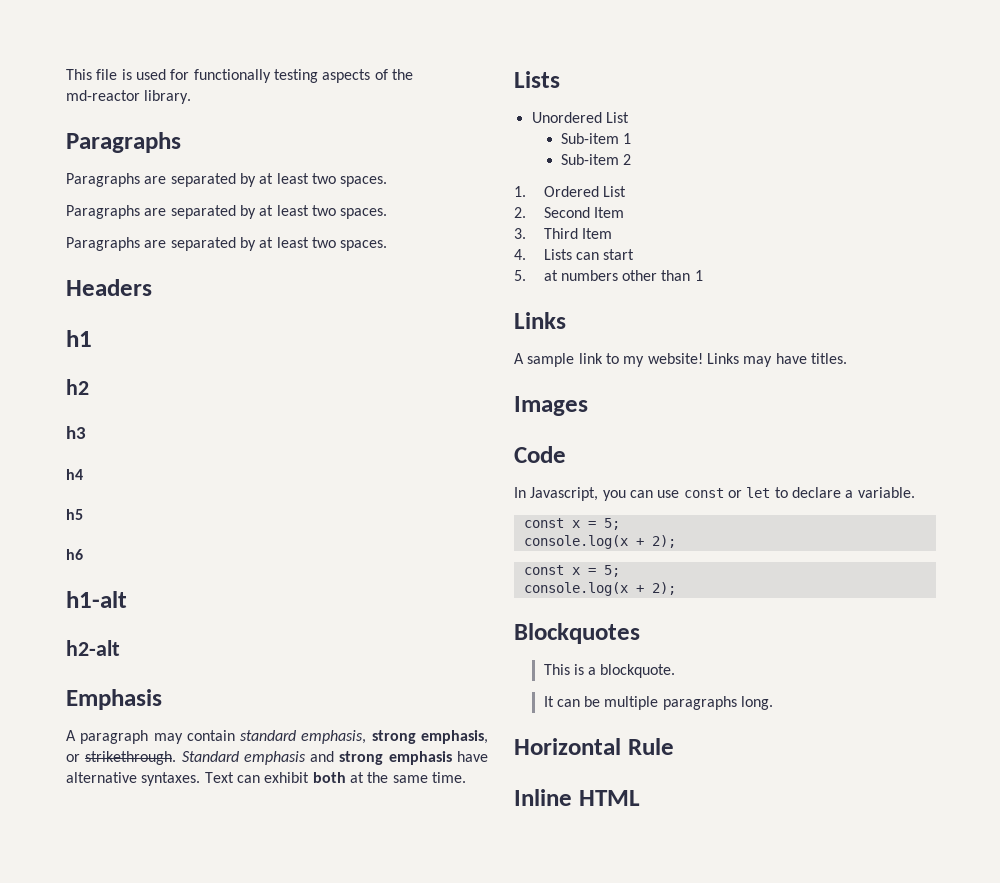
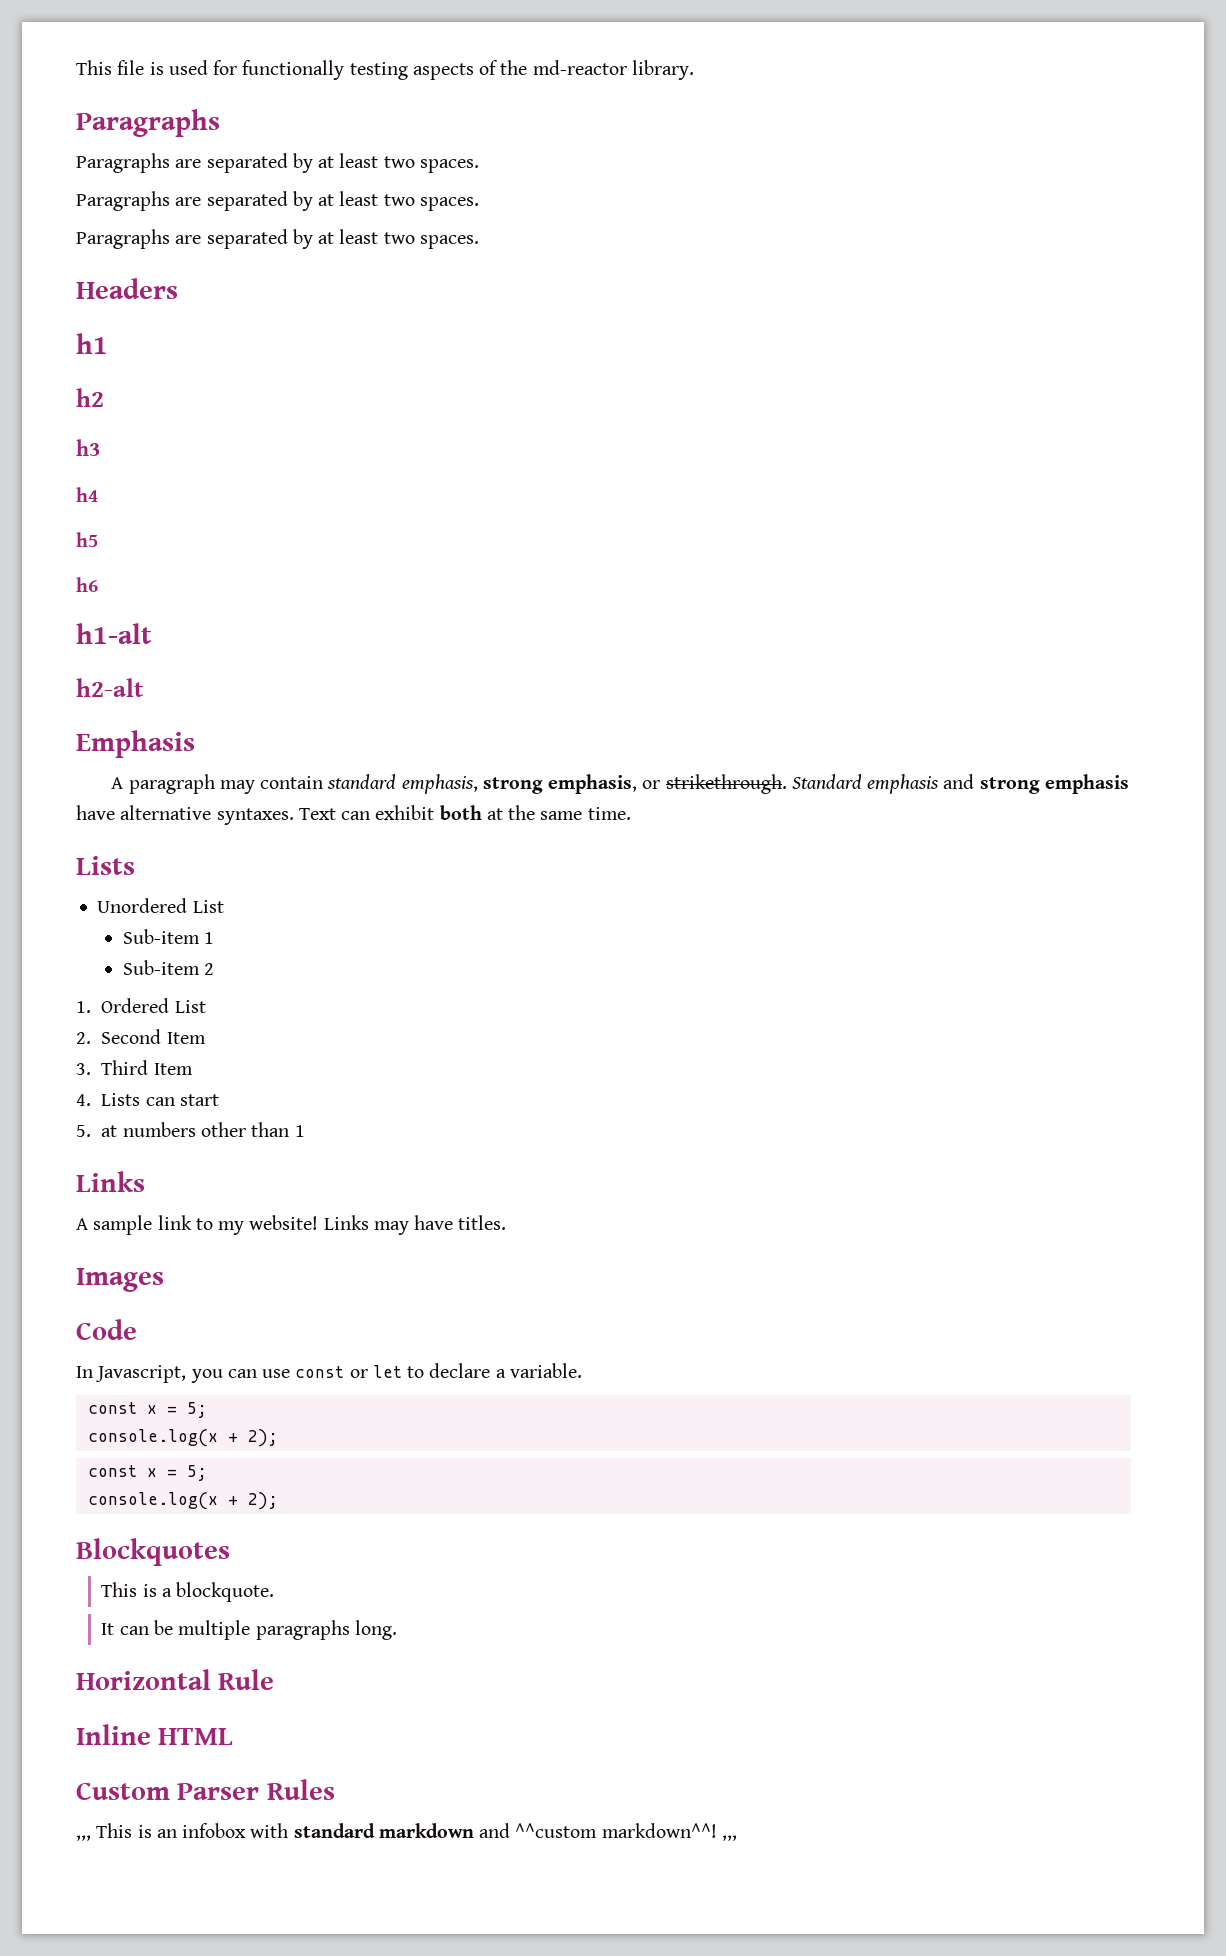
(640, 798) none -> [76,1779,335,1800] [76,1823,737,1841] // Custom Parser Rules // ,,, This is an infobox with standard markdown and ^^custom markdown^^! ,,,

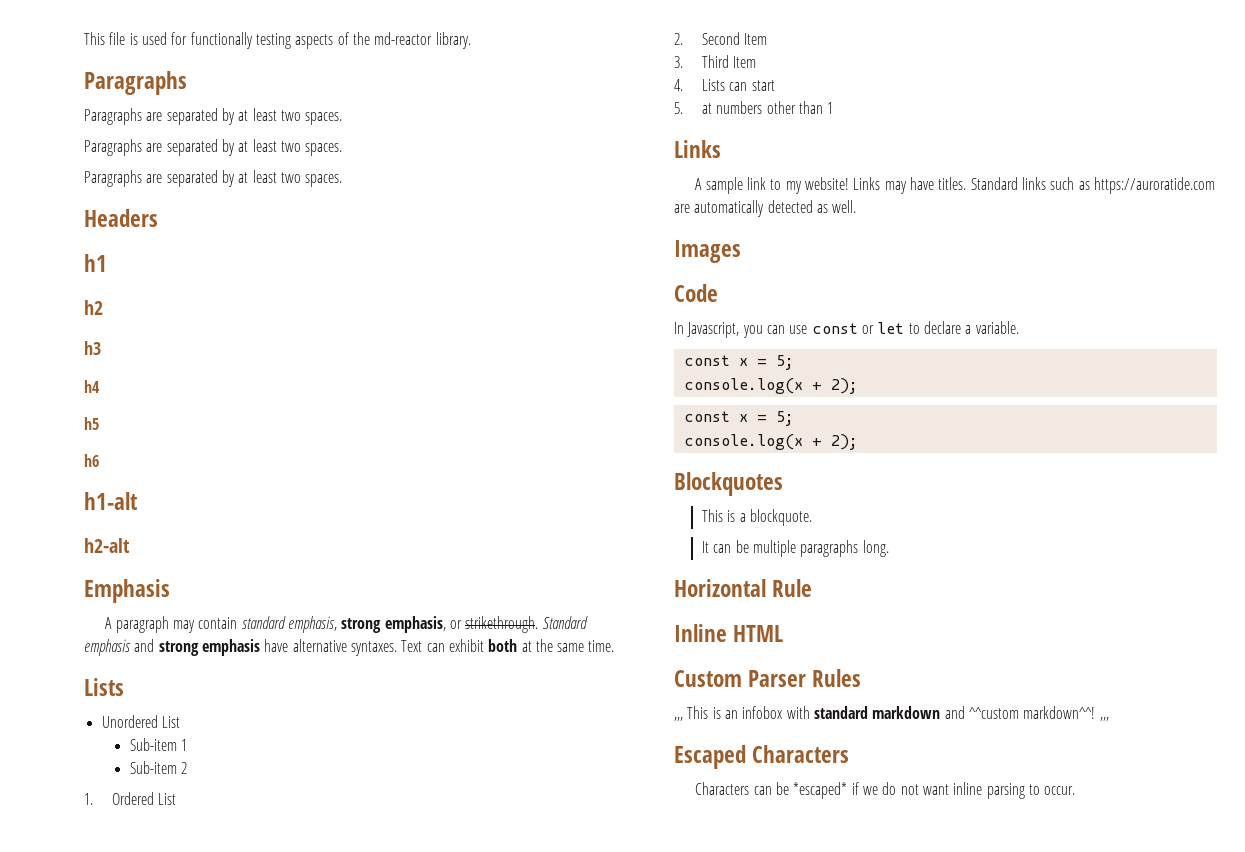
(507, 1222) none -> [970,177,1215,194] [674,200,857,217] Standard links such as https://auroratide.com are automatically detected as well.
(737, 1838) none -> [674,745,850,769] [695,782,1076,799] // Escaped Characters // Characters can be *escaped* if we do not want inline parsing to occur.

